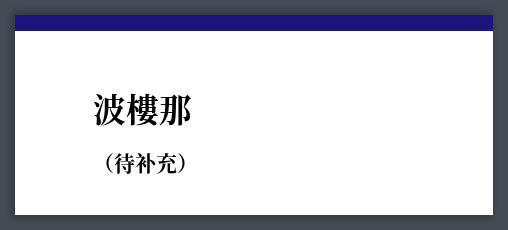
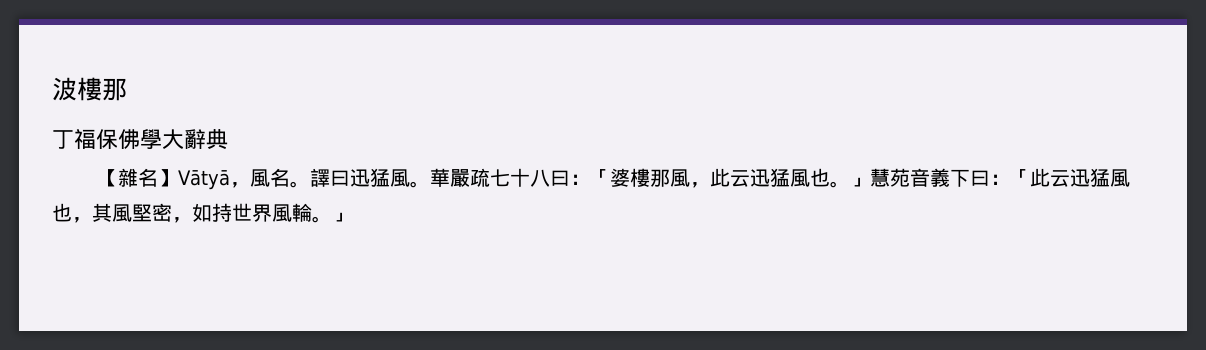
[93,153,198,174] （待补充） -> [52,129,228,150] [98,168,1131,190] [52,203,352,223] 丁福保佛學大辭典 // 【雜名】Vātyā，風名。譯曰迅猛風。華嚴疏七十八曰：「婆樓那風，此云迅猛風也。」慧苑音義下曰：「此云迅猛風也，其風堅密，如持世界風輪。」

